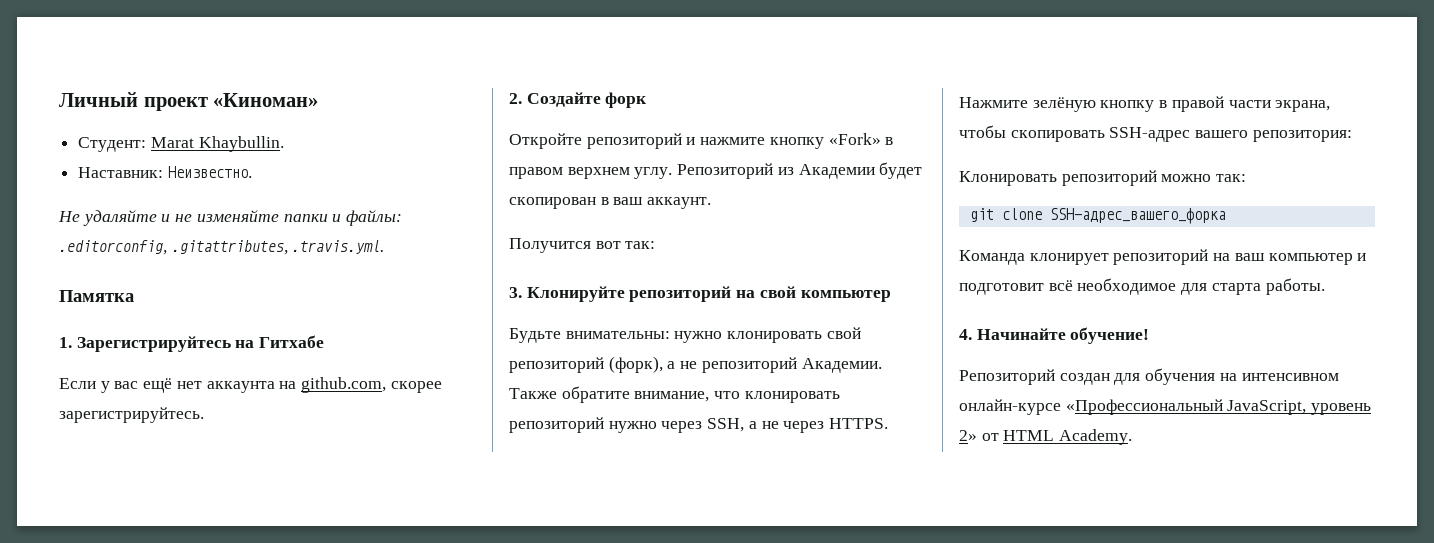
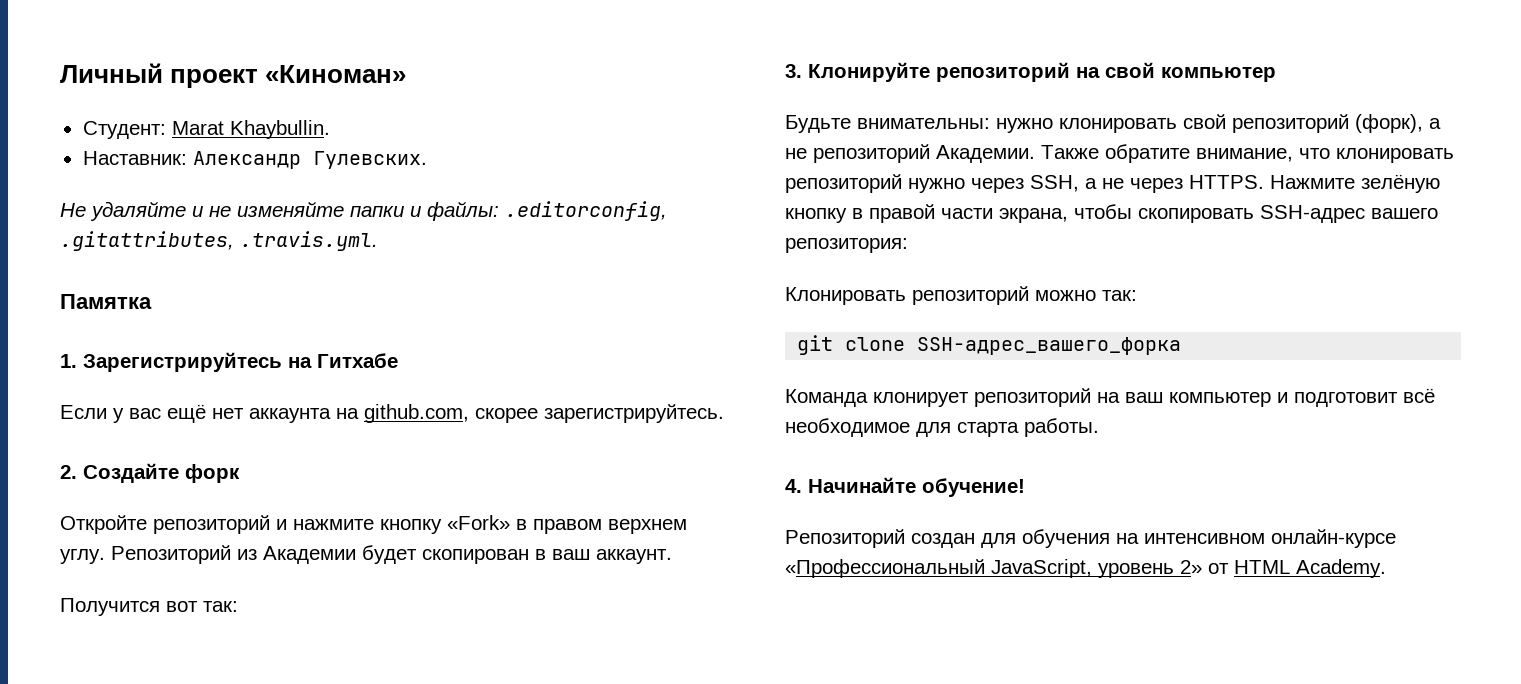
[167,166,252,178] Неизвестно. -> [192,151,427,169] Александр Гулевских.

